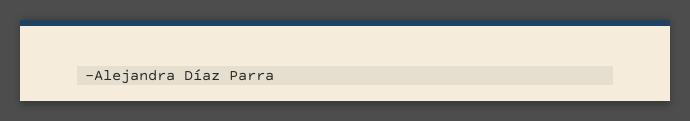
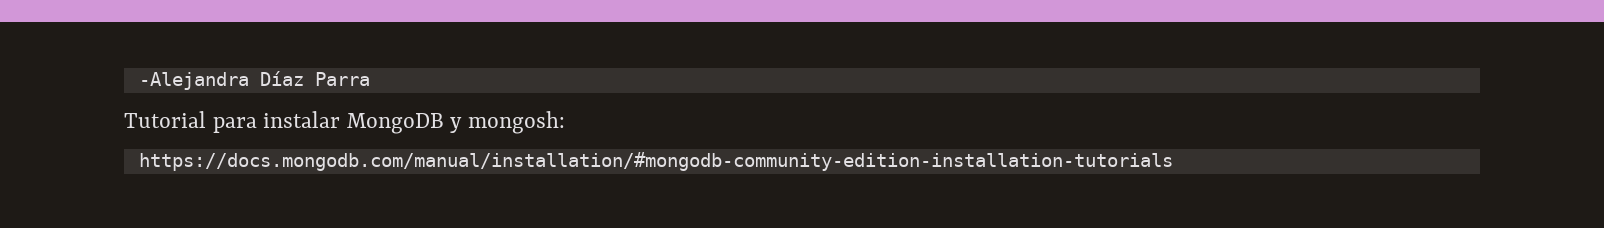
(274, 76) none -> [124,111,566,134] [138,152,1173,171] // Tutorial para instalar MongoDB y mongosh: // https://docs.mongodb.com/manual/installation/#mongodb-community-edition-installation-tutorials

